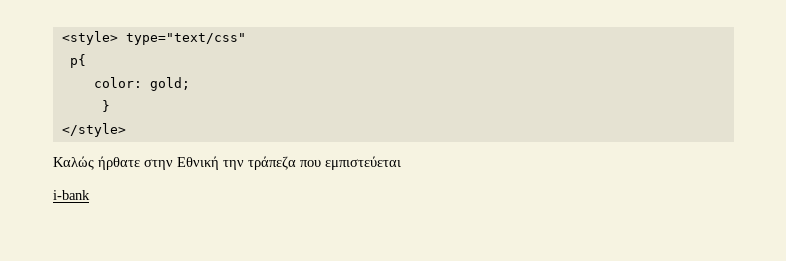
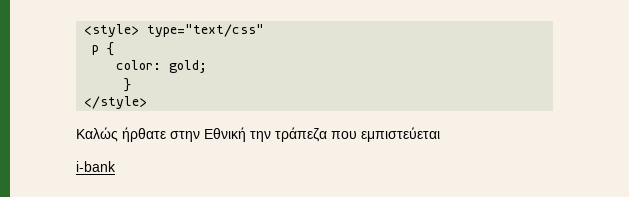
[69,54,86,68] p{ -> [92,42,115,56] p {

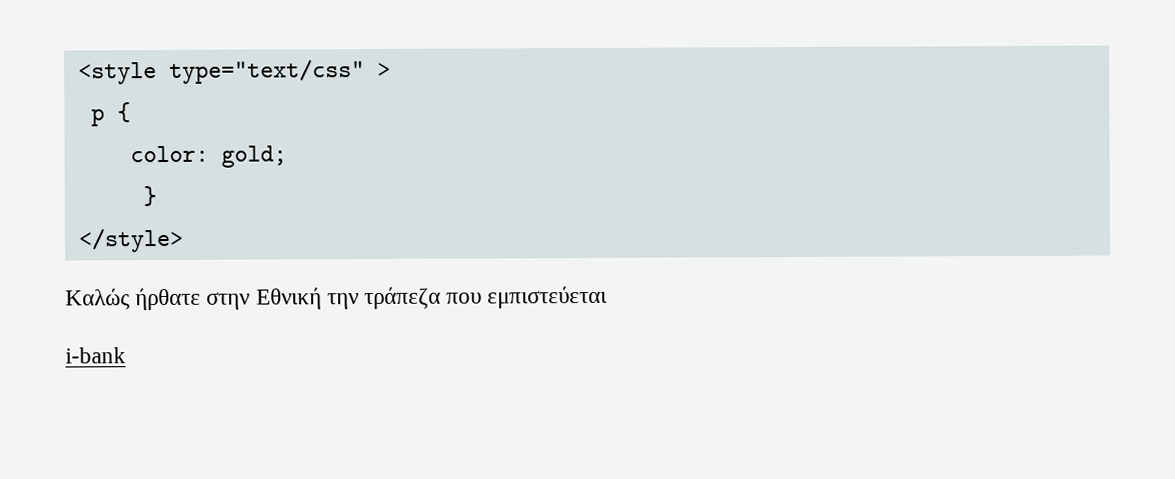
[84,24,140,37] <style> -> [77,62,157,85] <style
(265, 30) none -> [376,62,391,77] >

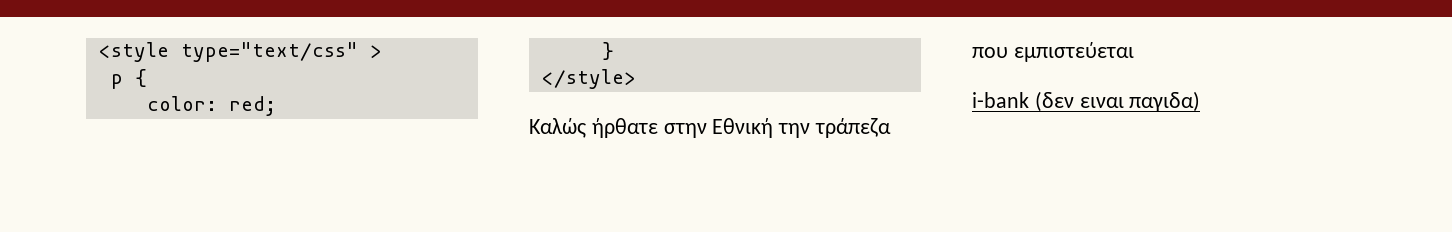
[220,145,287,168] gold; -> [228,96,276,116] red;
(126, 355) none -> [1034,91,1201,112] (δεν ειναι παγιδα)

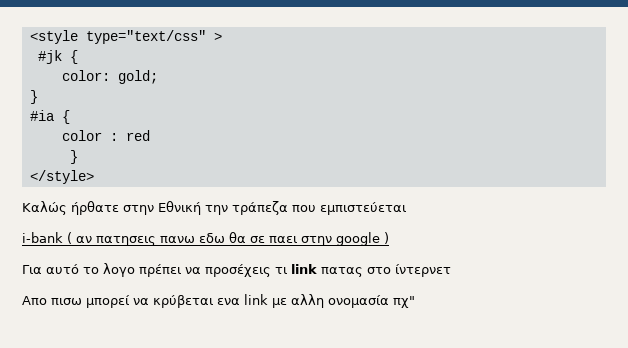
[110,74,123,89] p -> [37,50,62,64] #jk
[228,96,276,116] red; -> [117,70,158,84] [29,90,38,104] [29,110,70,124] [61,130,150,141] gold; // } // #ia { // color : red
[1034,91,1201,112] (δεν ειναι παγιδα) -> [67,232,389,246] [22,263,451,277] [22,294,415,308] ( αν πατησεις πανω εδω θα σε παει στην google ) // Για αυτό το λογο πρέπει να προσέχεις τι link πατας στο ίντερνετ // Απο πισω μπορεί να κρύβεται ενα link με αλλη ονομασία πχ"

